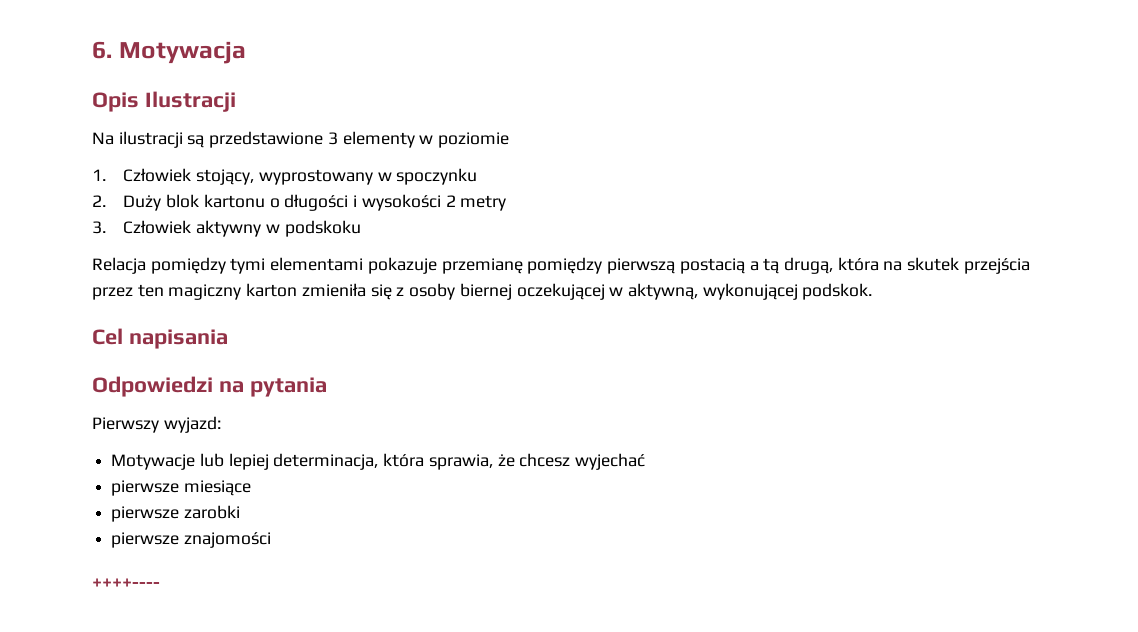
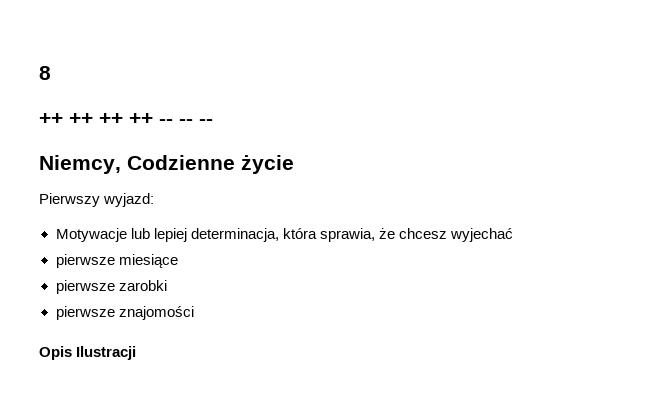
[92,41,246,64] [92,91,236,112] [92,131,510,148] [92,168,478,185] [92,194,507,211] [92,220,361,237] [92,257,1030,274] [92,283,873,300] [92,328,228,349] [92,376,327,397] 6. Motywacja // Opis Ilustracji // Na ilustracji są przedstawione 3 elementy w poziomie // 1. Człowiek stojący, wyprostowany w spoczynku // 2. Duży blok kartonu o długości i wysokości 2 metry // 3. Człowiek aktywny w podskoku // Relacja pomiędzy tymi elementami pokazuje przemianę pomiędzy pierwszą postacią a tą drugą, która na skutek przejścia przez ten magiczny karton zmieniła się z osoby biernej oczekującej w aktywną, wykonującej podskok. // Cel napisania // Odpowiedzi na pytania -> [39,66,51,80] [39,113,213,125] [39,155,294,174] 8 // ++ ++ ++ ++ -- -- -- // Niemcy, Codzienne życie
[92,578,160,588] ++++---- -> [39,346,137,360] Opis Ilustracji

